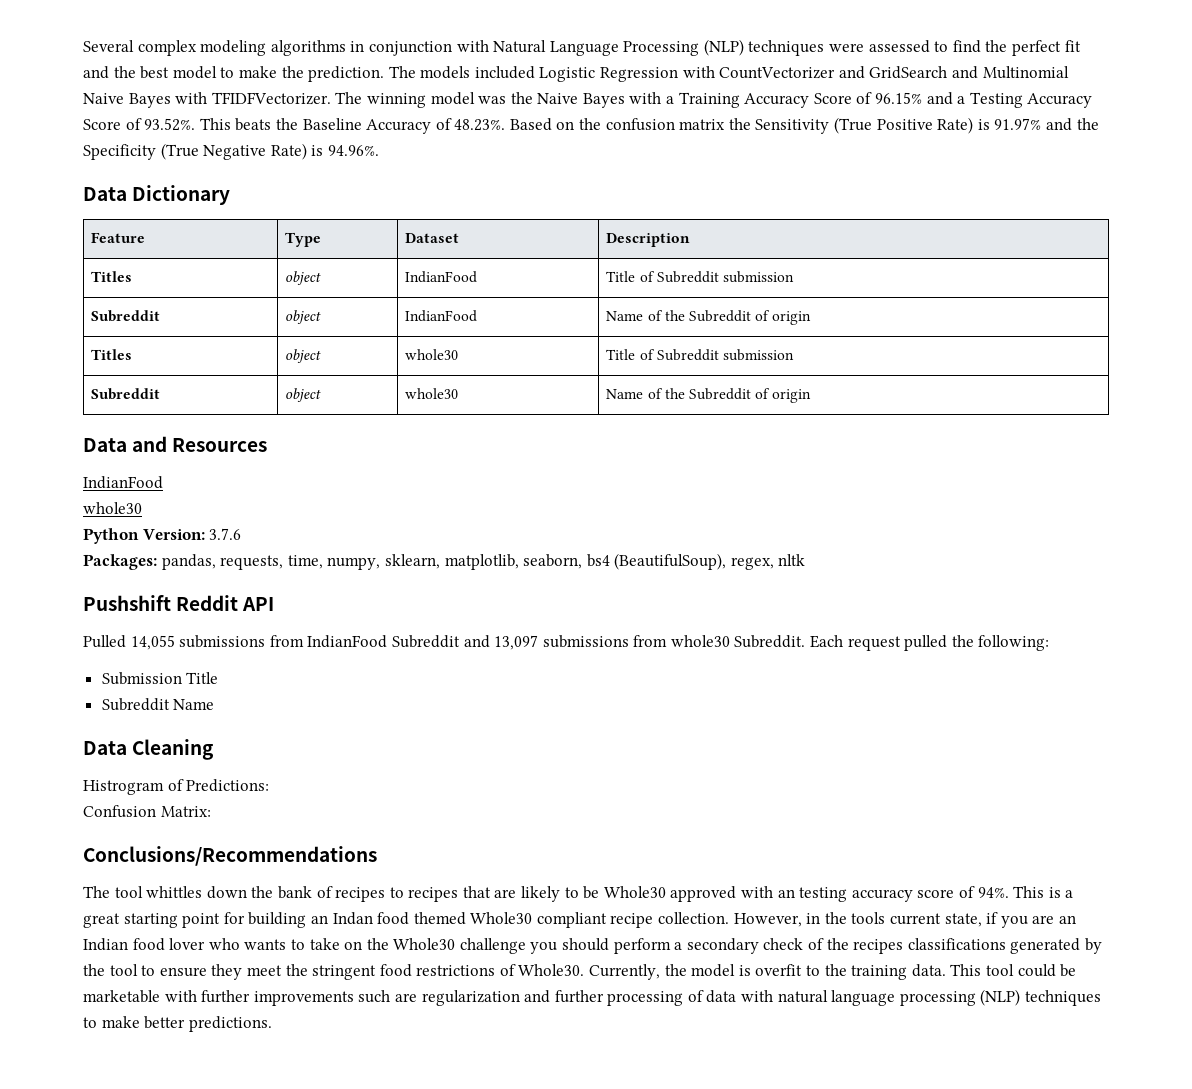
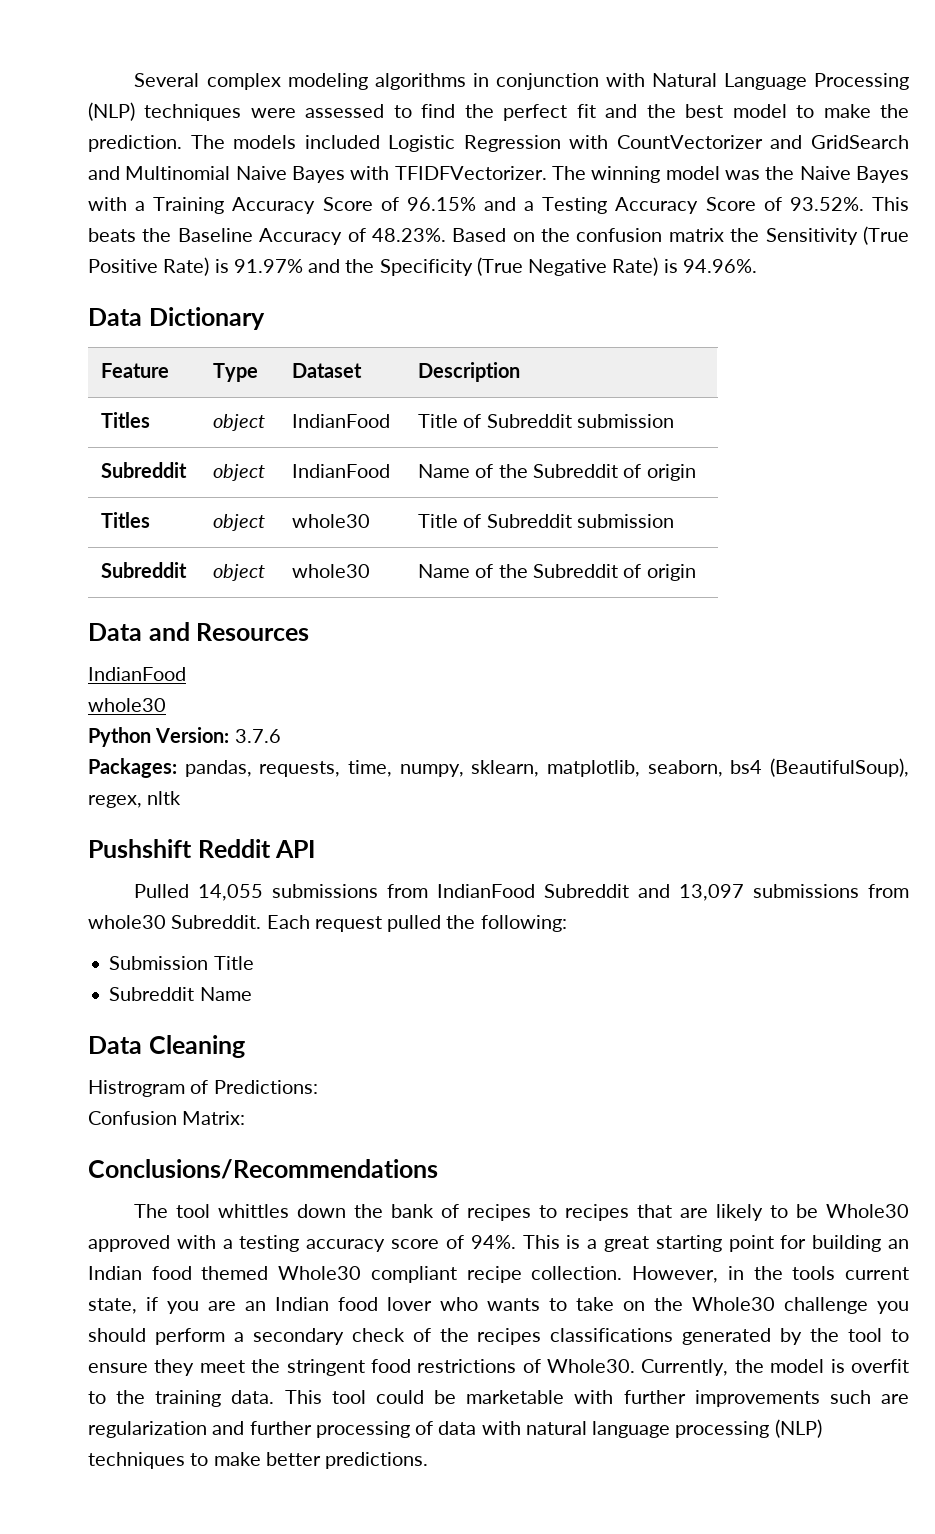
[777,889,795,898] an -> [222,1239,233,1249] a
[332,912,373,925] Indan -> [88,1266,142,1280] Indian

